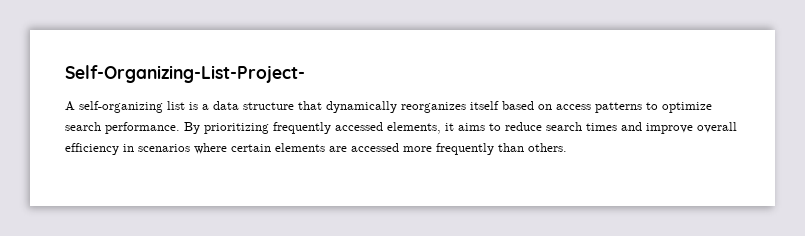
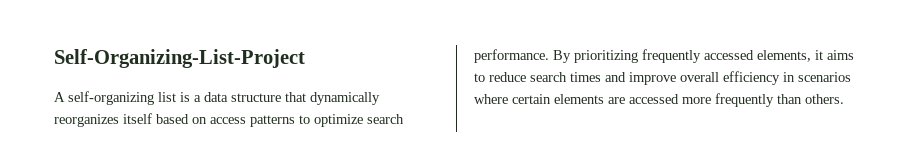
[65,65,305,83] Self-Organizing-List-Project- -> [54,49,305,68] Self-Organizing-List-Project

